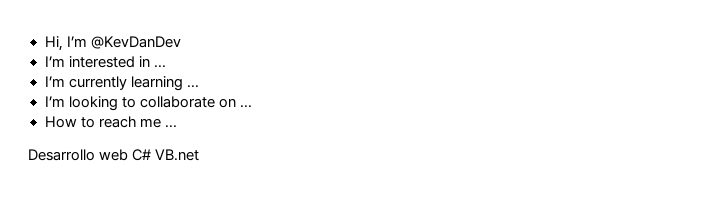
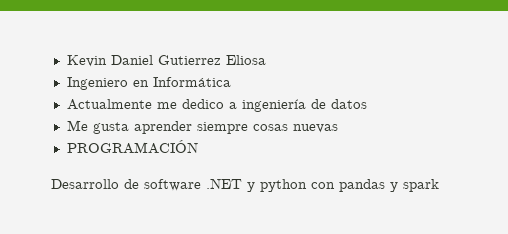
[44,36,181,51] [44,56,166,68] [44,76,199,91] [44,96,252,111] [44,116,177,128] [28,149,200,161] Hi, I’m @KevDanDev // I’m interested in ... // I’m currently learning ... // I’m looking to collaborate on ... // How to reach me ... // Desarrollo web C# VB.net -> [66,55,266,67] [66,77,231,90] [66,99,367,112] [66,120,338,134] [66,140,198,154] [51,178,439,192] Kevin Daniel Gutierrez Eliosa // Ingeniero en Informática // Actualmente me dedico a ingeniería de datos // Me gusta aprender siempre cosas nuevas // PROGRAMACIÓN // Desarrollo de software .NET y python con pandas y spark

